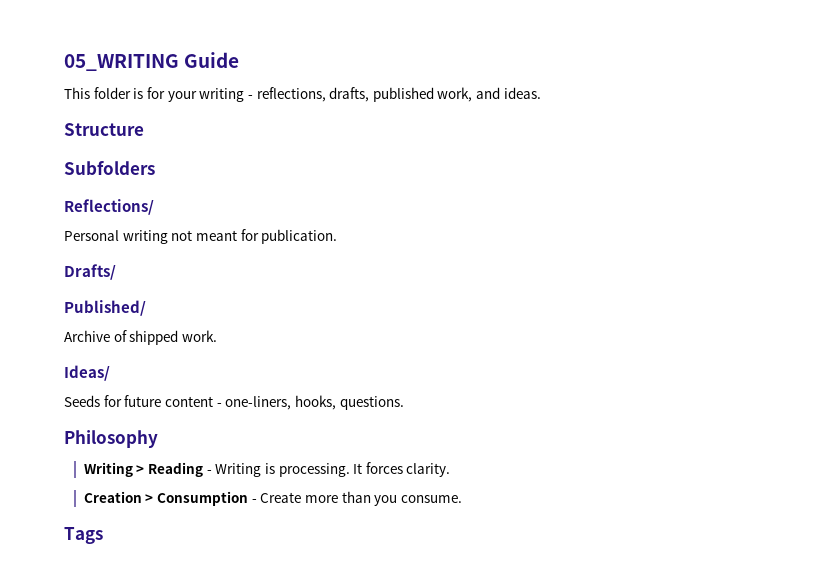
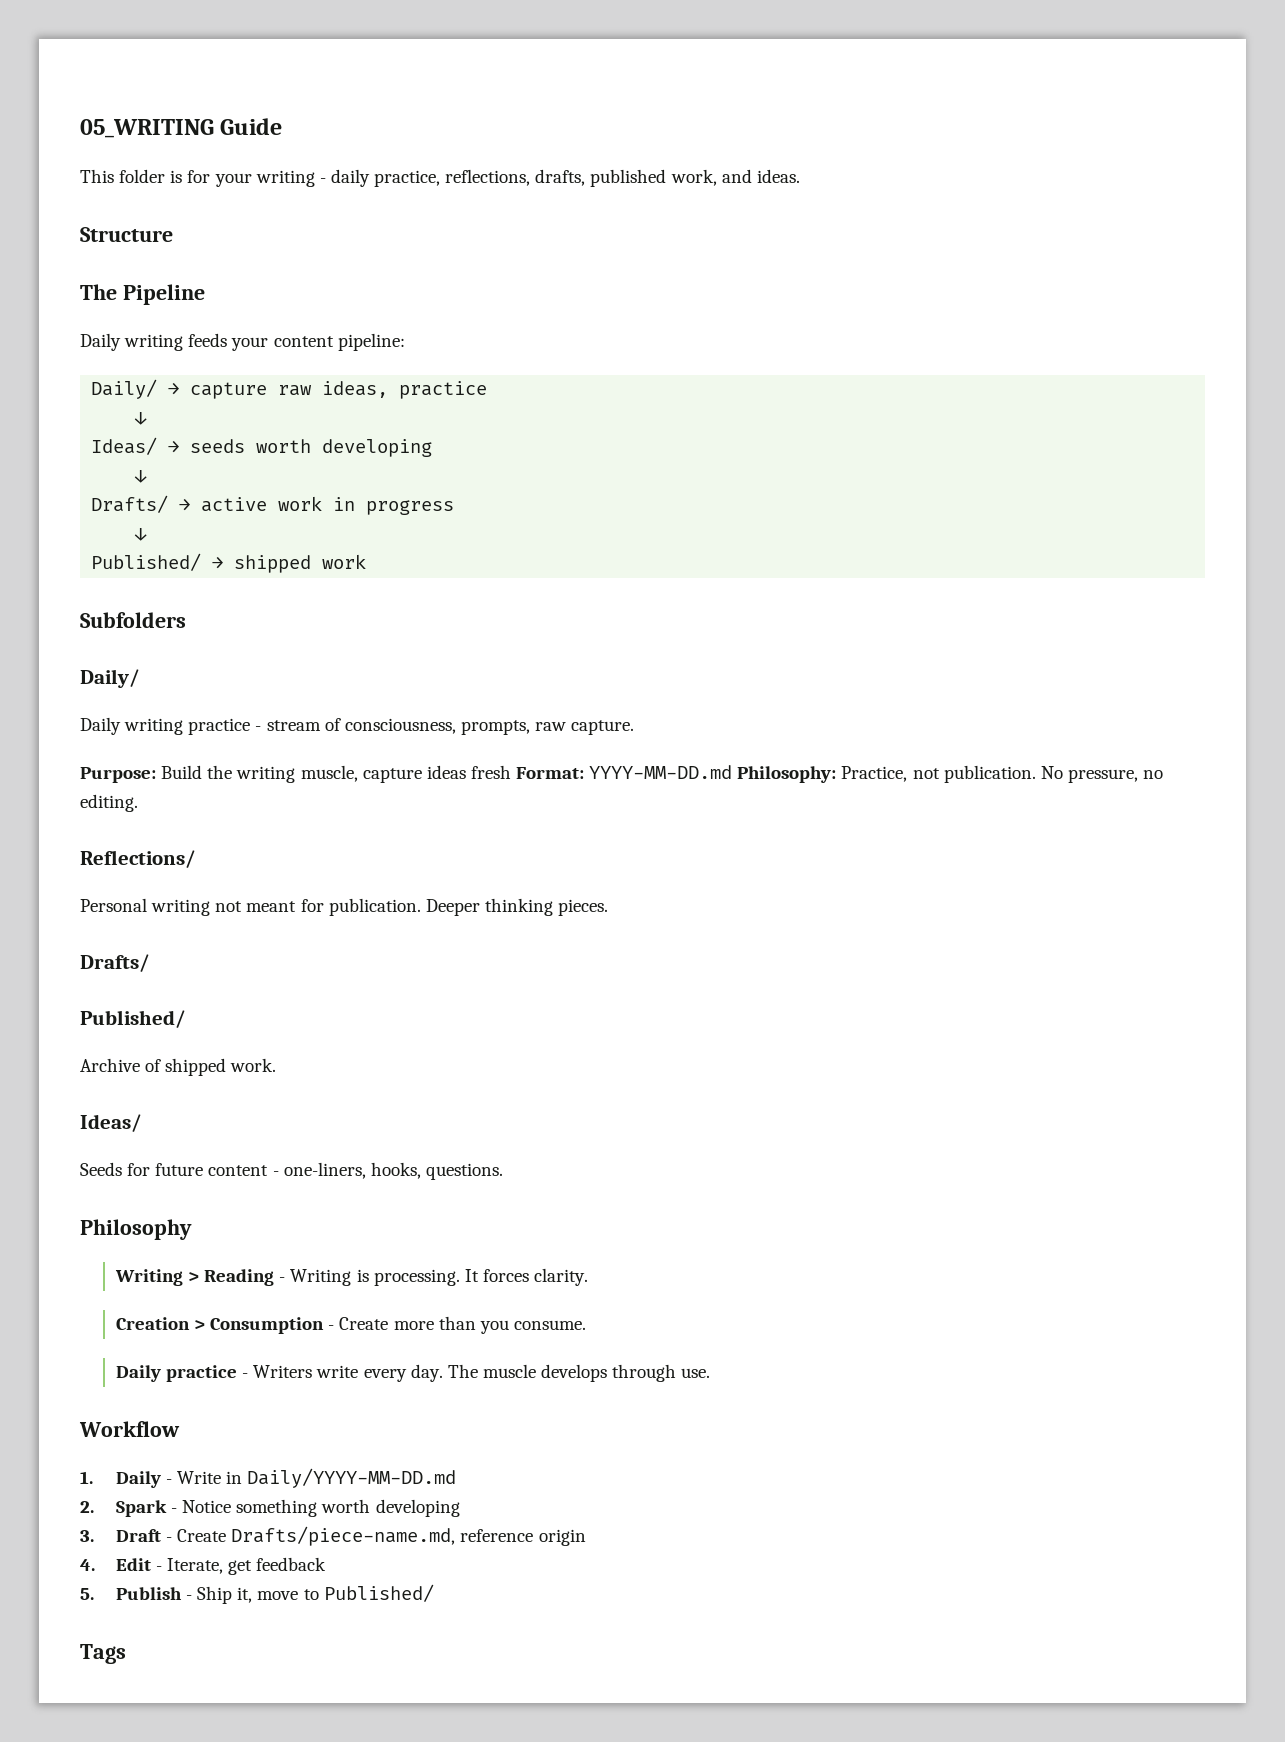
(253, 97) none -> [330,169,441,187] daily practice,
[64,161,155,175] Subfolders -> [80,284,205,305] [80,333,405,351] [91,379,488,399] [134,412,148,425] [91,437,433,457] [134,470,148,483] [91,495,455,515] [134,528,148,541] [91,553,367,573] [80,612,186,628] [80,669,140,688] [80,717,635,735] [80,765,1164,783] [80,794,138,812] The Pipeline // Daily writing feeds your content pipeline: // Daily/ → capture raw ideas, practice // ↓ // Ideas/ → seeds worth developing // ↓ // Drafts/ → active work in progress // ↓ // Published/ → shipped work // Subfolders // Daily/ // Daily writing practice - stream of consciousness, prompts, raw capture. // Purpose: Build the writing muscle, capture ideas fresh Format: YYYY-MM-DD.md Philosophy: Practice, not publication. No pressure, no editing.
(338, 236) none -> [425,898,609,916] Deeper thinking pieces.
(462, 499) none -> [115,1364,711,1382] [79,1421,180,1437] [80,1468,457,1488] [80,1499,460,1517] [80,1526,586,1546] [80,1557,327,1575] [80,1584,434,1604] // Daily practice - Writers write every day. The muscle develops through use. // Workflow // 1. Daily - Write in Daily/YYYY-MM-DD.md // 2. Spark - Notice something worth developing // 3. Draft - Create Drafts/piece-name.md, reference origin // 4. Edit - Iterate, get feedback // 5. Publish - Ship it, move to Published/

